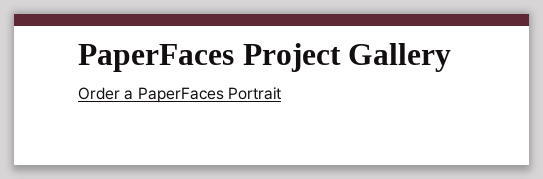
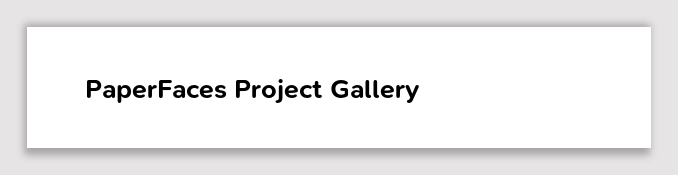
[78,87,281,103] // Order a PaperFaces Portrait -> (420, 91) none

